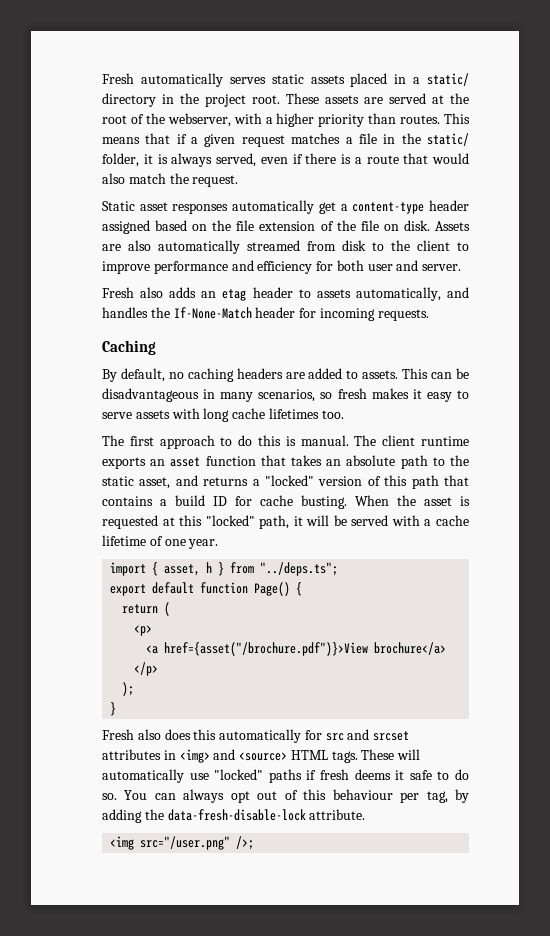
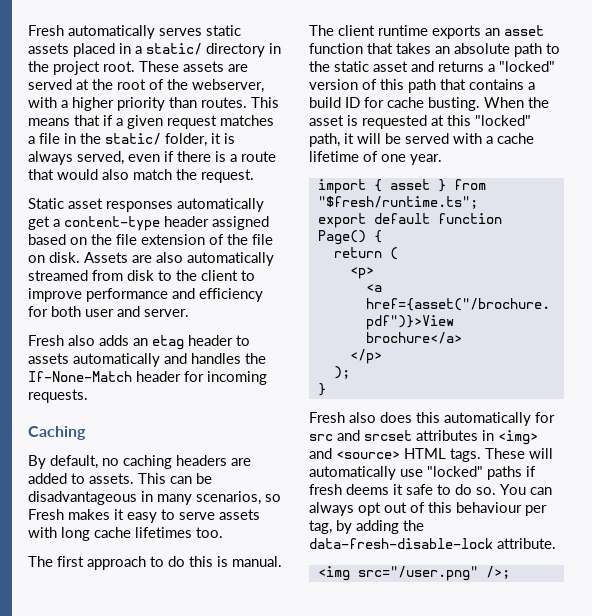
[355,287,441,301] automatically, -> [73,353,160,367] automatically
[337,388,367,399] fresh -> [28,509,64,520] Fresh
[139,477,171,489] asset, -> [373,61,408,72] asset
[164,562,213,576] asset, h -> [389,179,430,190] asset
[260,562,339,576] "../deps.ts"; -> [317,196,478,209] "$fresh/runtime.ts";

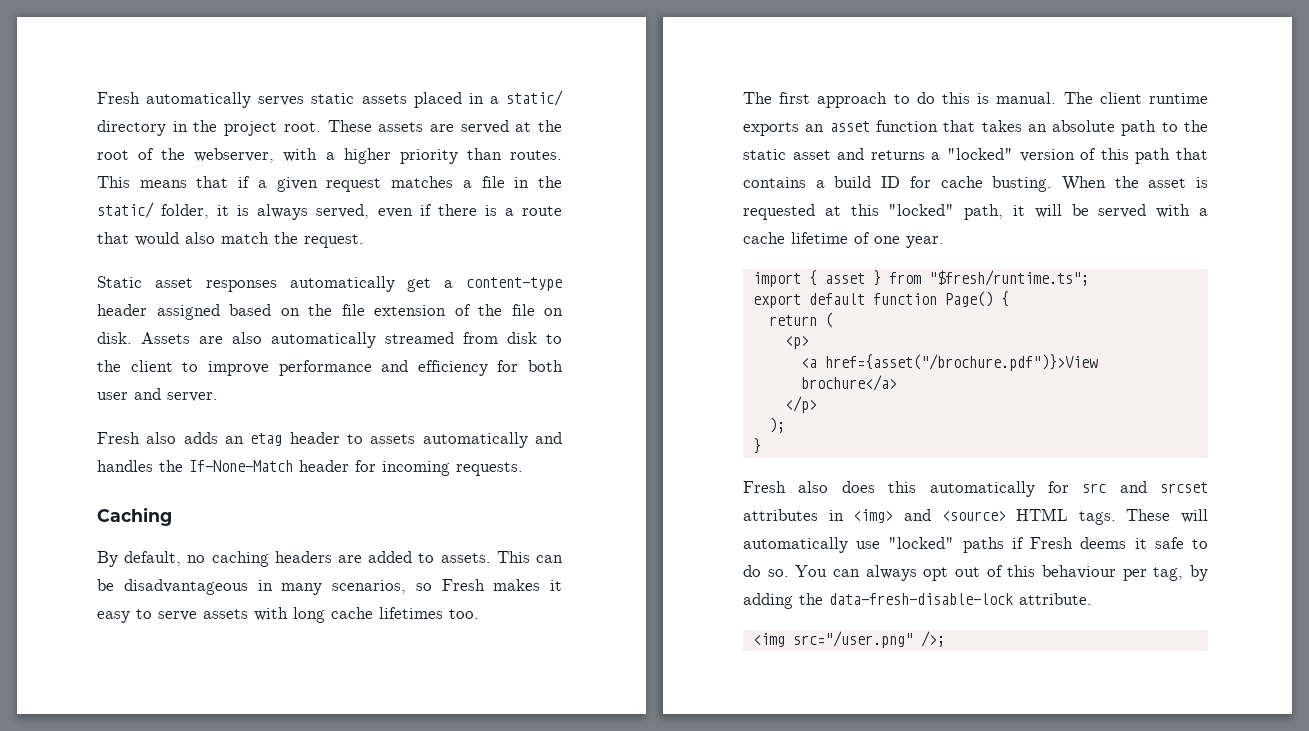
[309,484,342,495] fresh -> [1030,537,1074,549] Fresh

